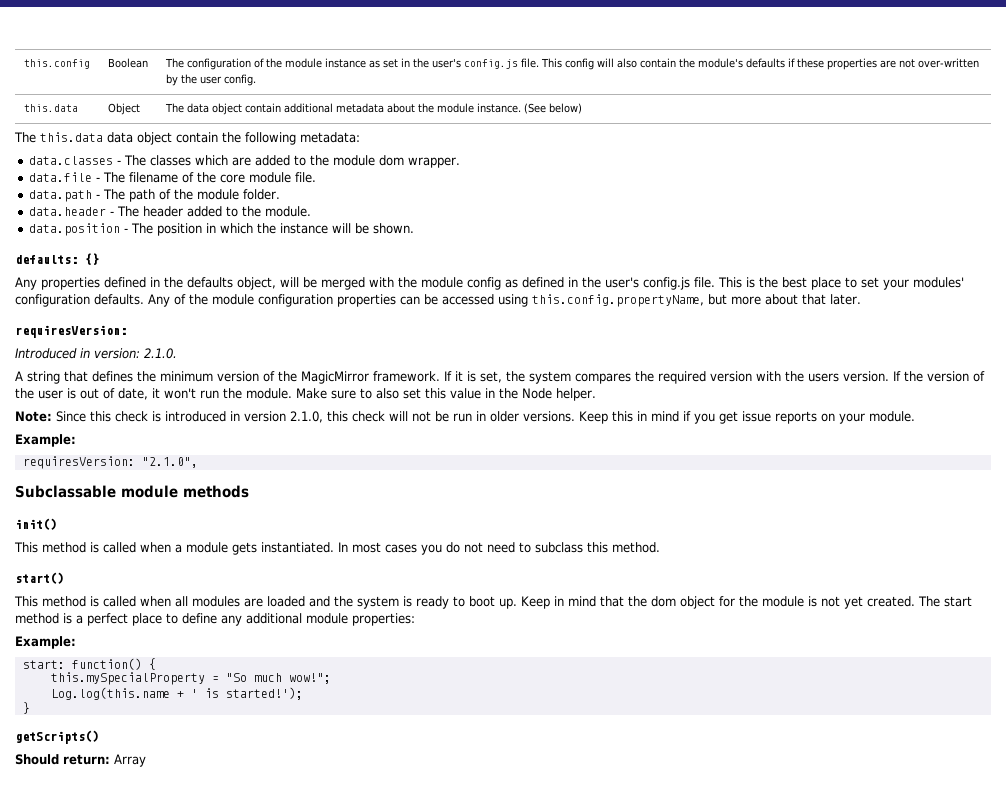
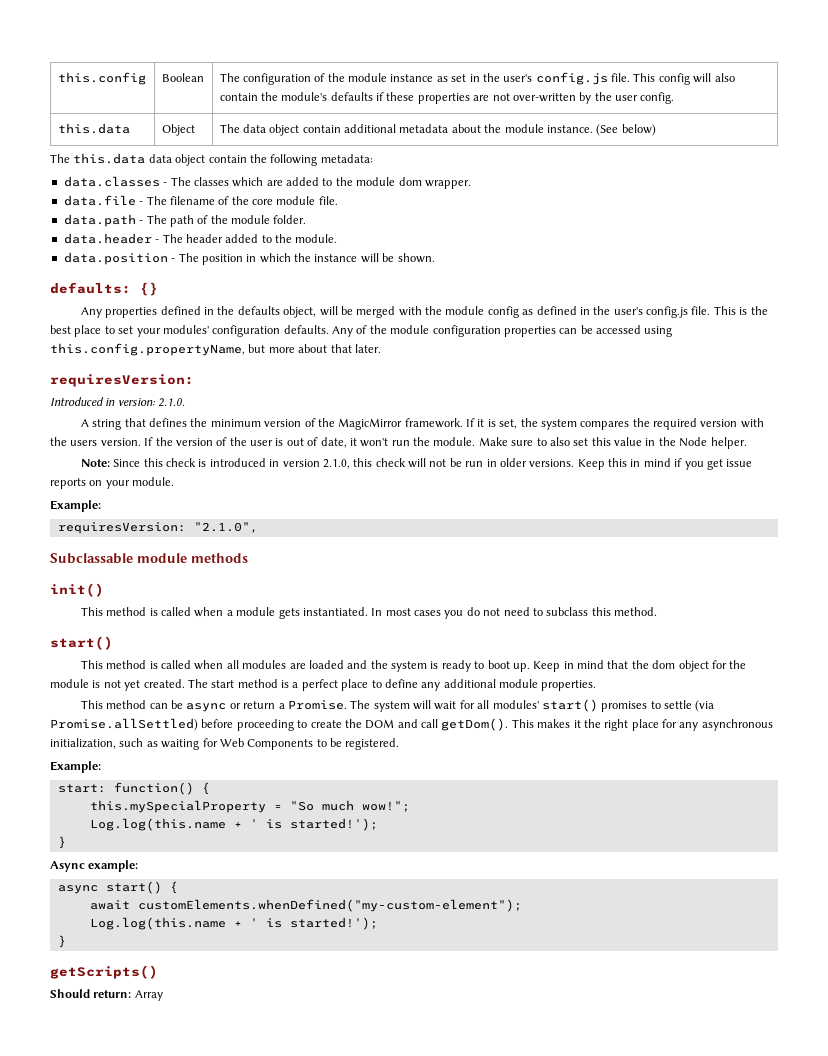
[352,613,415,626] properties: -> [541,680,597,691] [80,699,715,712] [50,718,773,731] [50,738,400,750] properties. // This method can be async or return a Promise. The system will wait for all modules' start() promises to settle (via Promise.allSettled) before proceeding to create the DOM and call getDom(). This makes it the right place for any asynchronous initialization, such as waiting for Web Components to be registered.
(30, 708) none -> [50,860,139,872] [57,881,178,894] [89,899,522,912] [89,917,378,930] [57,935,66,948] // Async example: // async start() { // await customElements.whenDefined("my-custom-element"); // Log.log(this.name + ' is started!'); // }

